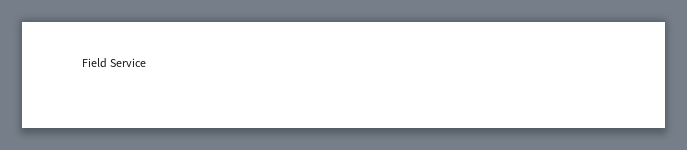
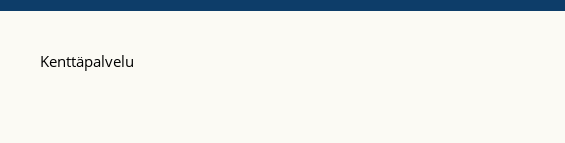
[82,58,147,68] Field Service -> [40,55,134,71] Kenttäpalvelu

